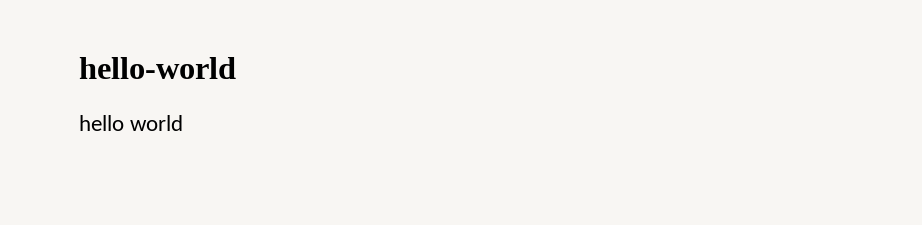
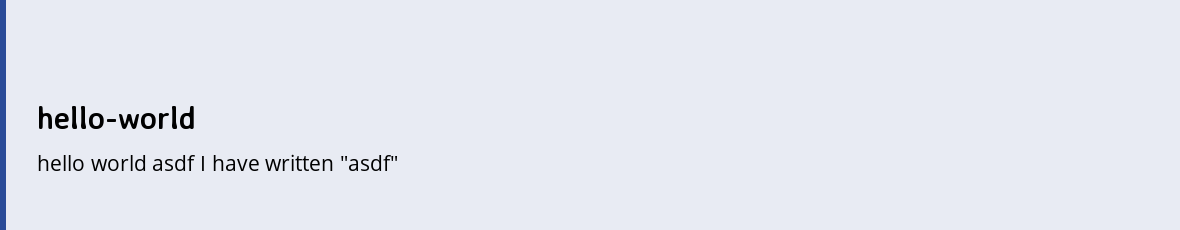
(184, 123) none -> [152,154,399,171] asdf I have written "asdf"

